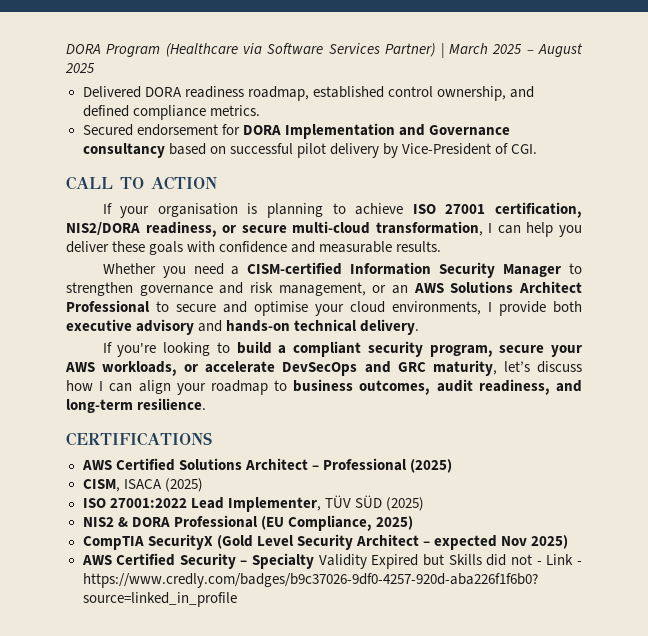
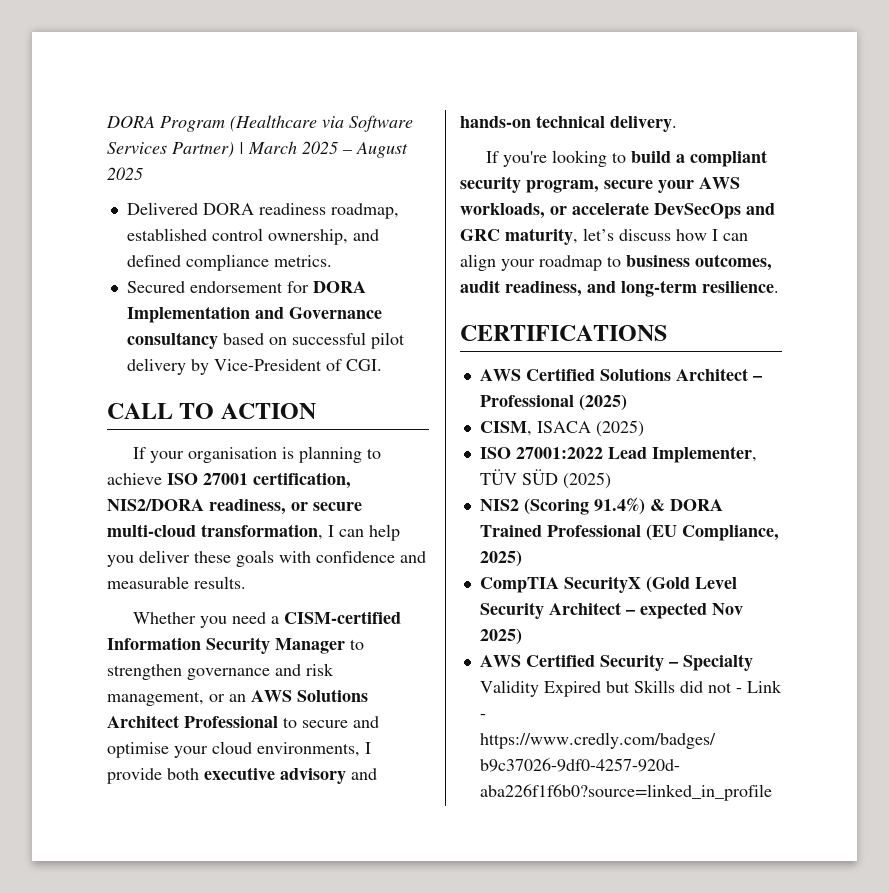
(114, 522) none -> [523,497,645,515] (Scoring 91.4%)
(170, 522) none -> [479,525,542,537] Trained

